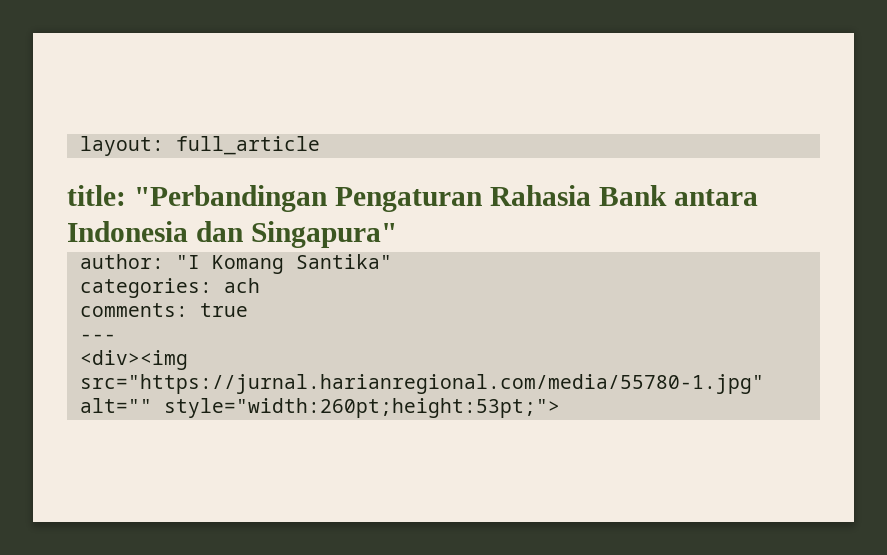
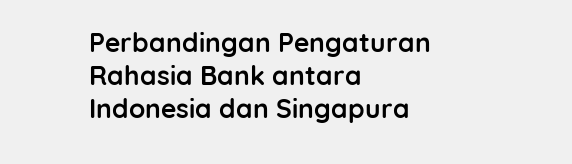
[79,136,320,156] [67,185,327,212] layout: full_article // title: "Perbandingan -> [89,31,271,57] Perbandingan
[250,221,397,248] [79,254,392,274] [79,278,260,298] [79,303,248,317] [79,334,116,341] [79,350,188,370] [79,374,764,394] [79,398,560,418] Singapura" // author: "I Komang Santika" // categories: ach // comments: true // --- // <div><img src="https://jurnal.harianregional.com/media/55780-1.jpg" alt="" style="width:260pt;height:53pt;"> -> [276,97,411,123] Singapura

